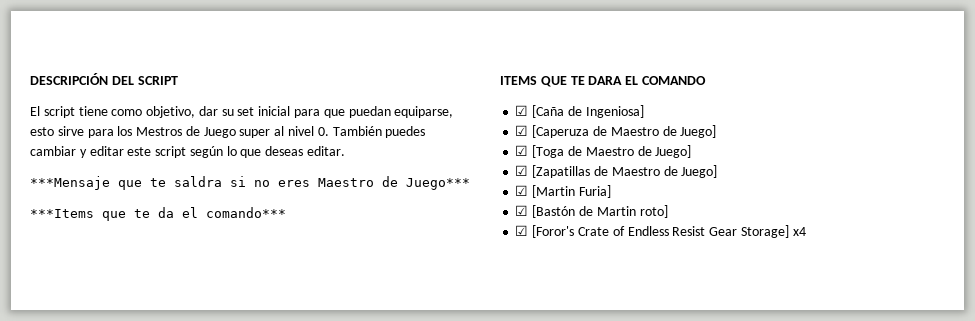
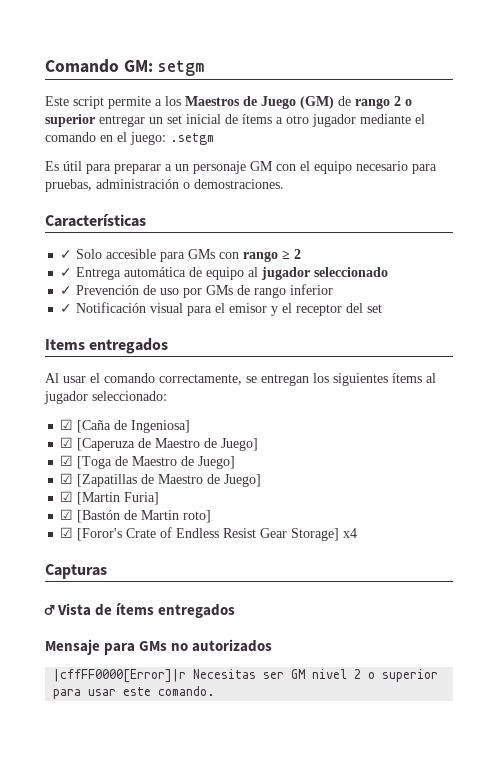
[30,73,178,85] [30,106,454,118] [30,126,426,138] [30,146,346,158] [30,176,470,190] [30,207,286,221] [500,76,706,87] DESCRIPCIÓN DEL SCRIPT // El script tiene como objetivo, dar su set inicial para que puedan equiparse, esto sirve para los Mestros de Juego super al nivel 0. También puedes cambiar y editar este script según lo que deseas editar. // ***Mensaje que te saldra si no eres Maestro de Juego*** // ***Items que te da el comando*** // ITEMS QUE TE DARA EL COMANDO -> [45,59,205,76] [45,96,412,109] [45,114,425,127] [45,132,214,145] [45,161,437,174] [45,179,284,192] [45,214,146,227] [60,249,302,262] [60,267,389,280] [60,284,334,298] [60,302,383,316] [45,338,169,354] [45,373,436,386] [44,391,167,404] Comando GM: setgm // Este script permite a los Maestros de Juego (GM) de rango 2 o superior entregar un set inicial de ítems a otro jugador mediante el comando en el juego: .setgm // Es útil para preparar a un personaje GM con el equipo necesario para pruebas, administración o demostraciones. // Características // ✓ Solo accesible para GMs con rango ≥ 2 // ✓ Entrega automática de equipo al jugador seleccionado // ✓ Prevención de uso por GMs de rango inferior // ✓ Notificación visual para el emisor y el receptor del set // Items entregados // Al usar el comando correctamente, se entregan los siguientes ítems al jugador seleccionado:
(806, 231) none -> [45,564,107,579] [44,603,236,618] [45,639,273,655] [53,669,439,683] [53,686,216,699] // Capturas // ♂ Vista de ítems entregados // Mensaje para GMs no autorizados // |cffFF0000[Error]|r Necesitas ser GM nivel 2 o superior para usar este comando.

